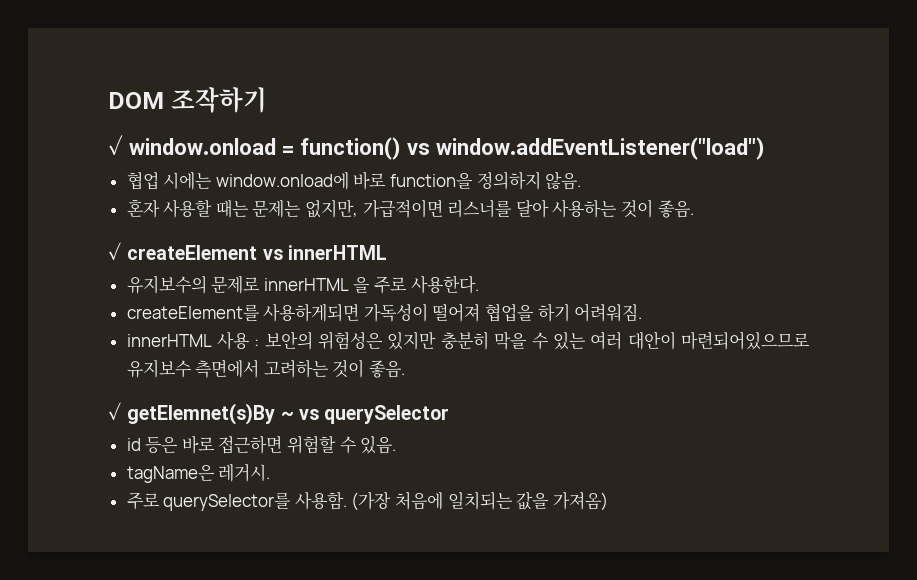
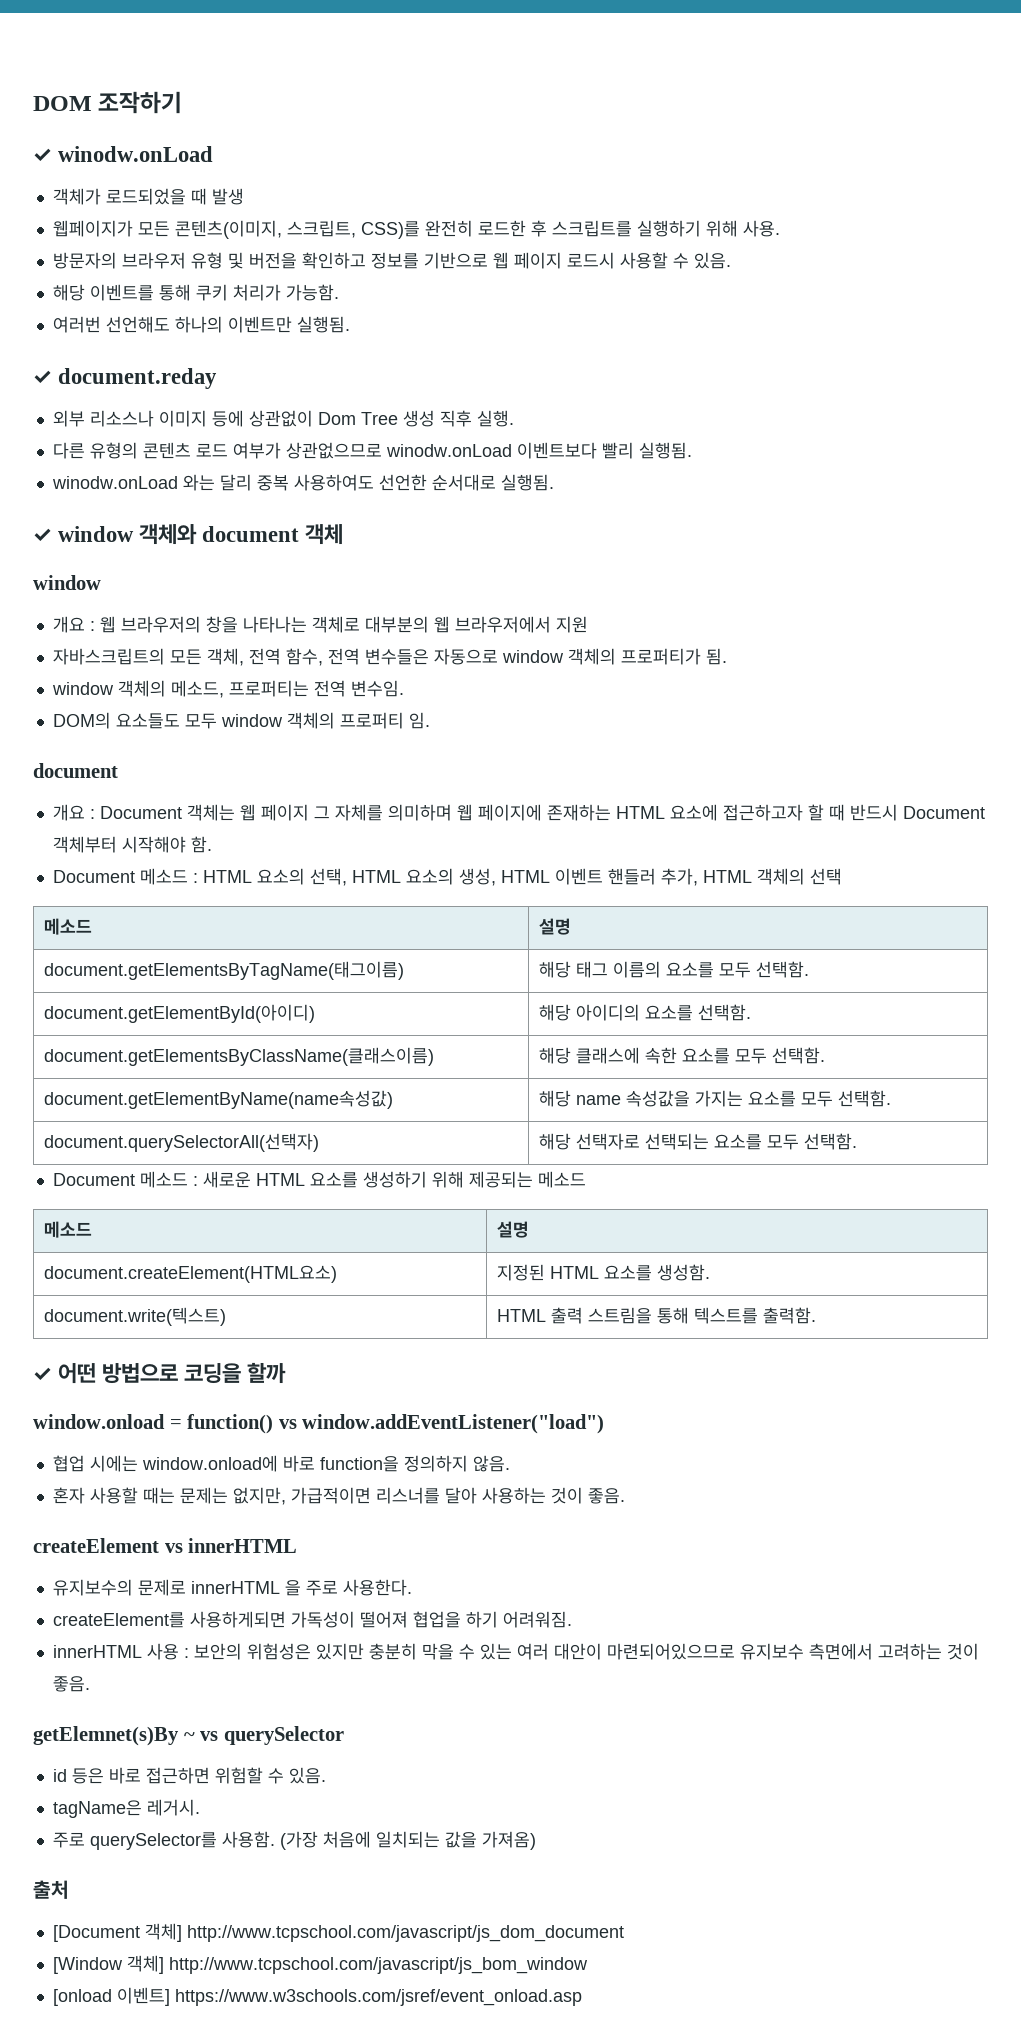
(123, 145) none -> [58,146,214,162] [52,188,244,205] [52,220,780,239] [52,252,731,269] [52,284,339,301] [52,316,350,333] [33,368,218,389] [52,410,514,427] [52,442,692,459] [51,474,554,491] [33,524,344,545] [33,575,101,590] [52,616,588,633] [52,648,727,666] [51,680,404,698] [52,712,430,729] [33,763,118,778] [52,804,985,821] [52,836,212,853] [52,868,842,886] [44,918,93,935] [539,918,572,935] [44,961,405,980] [539,961,810,978] [44,1004,316,1023] [539,1004,752,1021] [44,1047,435,1066] [539,1047,826,1064] [44,1090,394,1109] [539,1090,892,1107] [44,1133,320,1152] [539,1133,858,1150] [52,1171,586,1188] [44,1221,93,1238] [497,1221,530,1238] [44,1265,338,1283] [497,1264,711,1281] [44,1307,227,1326] [497,1307,817,1324] [33,1362,287,1384] winodw.onLoad // 객체가 로드되었을 때 발생 // 웹페이지가 모든 콘텐츠(이미지, 스크립트, CSS)를 완전히 로드한 후 스크립트를 실행하기 위해 사용. // 방문자의 브라우저 유형 및 버전을 확인하고 정보를 기반으로 웹 페이지 로드시 사용할 수 있음. // 해당 이벤트를 통해 쿠키 처리가 가능함. // 여러번 선언해도 하나의 이벤트만 실행됨. // ✓ document.reday // 외부 리소스나 이미지 등에 상관없이 Dom Tree 생성 직후 실행. // 다른 유형의 콘텐츠 로드 여부가 상관없으므로 winodw.onLoad 이벤트보다 빨리 실행됨. // winodw.onLoad 와는 달리 중복 사용하여도 선언한 순서대로 실행됨. // ✓ window 객체와 document 객체 // window // 개요 : 웹 브라우저의 창을 나타나는 객체로 대부분의 웹 브라우저에서 지원 // 자바스크립트의 모든 객체, 전역 함수, 전역 변수들은 자동으로 window 객체의 프로퍼티가 됨. // window 객체의 메소드, 프로퍼티는 전역 변수임. // DOM의 요소들도 모두 window 객체의 프로퍼티 임. // document // 개요 : Document 객체는 웹 페이지 그 자체를 의미하며 웹 페이지에 존재하는 HTML 요소에 접근하고자 할 때 반드시 Document 객체부터 시작해야 함. // Document 메소드 : HTML 요소의 선택, HTML 요소의 생성, HTML 이벤트 핸들러 추가, HTML 객체의 선택 // 메소드 | 설명 // document.getElementsByTagName(태그이름) | 해당 태그 이름의 요소를 모두 선택함. // document.getElementById(아이디) | 해당 아이디의 요소를 선택함. // document.getElementsByClassName(클래스이름) | 해당 클래스에 속한 요소를 모두 선택함. // document.getElementByName(name속성값) | 해당 name 속성값을 가지는 요소를 모두 선택함. // document.querySelectorAll(선택자) | 해당 선택자로 선택되는 요소를 모두 선택함. // Document 메소드 : 새로운 HTML 요소를 생성하기 위해 제공되는 메소드 // 메소드 | 설명 // document.createElement(HTML요소) | 지정된 HTML 요소를 생성함. // document.write(텍스트) | HTML 출력 스트림을 통해 텍스트를 출력함. // ✓ 어떤 방법으로 코딩을 할까 //
[108,242,122,260] ✓ -> (625, 1496) none
[108,402,122,420] ✓ -> (90, 1684) none
(608, 501) none -> [33,1880,69,1899] [52,1923,624,1942] [52,1955,588,1974] [52,1987,582,2006] // 출처 // [Document 객체] http://www.tcpschool.com/javascript/js_dom_document // [Window 객체] http://www.tcpschool.com/javascript/js_bom_window // [onload 이벤트] https://www.w3schools.com/jsref/event_onload.asp

